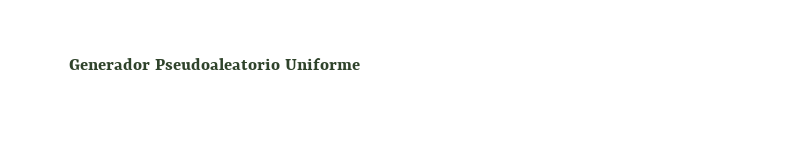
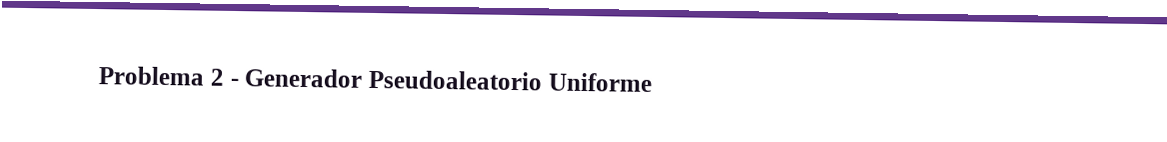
(69, 64) none -> [98,66,239,87] Problema 2 -

